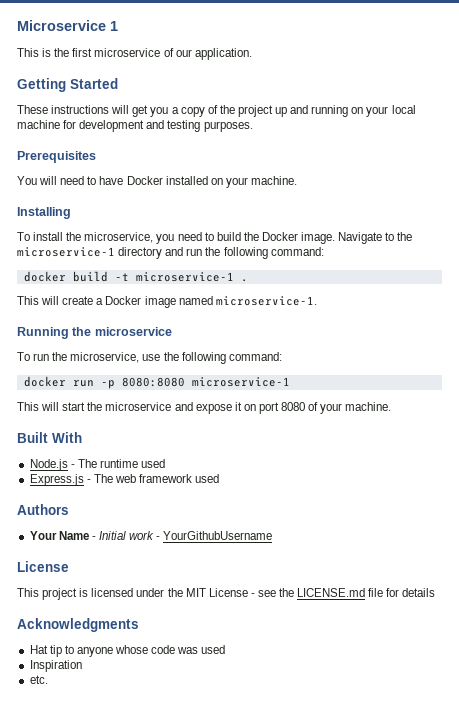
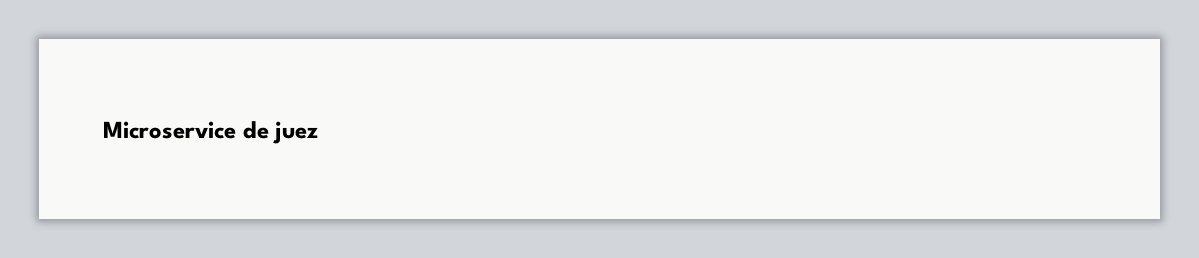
[110,21,118,31] [17,48,252,60] [17,78,118,92] [17,105,416,117] [17,120,253,132] [17,151,96,163] [17,176,297,188] [17,207,71,219] [17,232,413,244] [17,247,324,259] [23,271,248,282] [17,296,317,308] [17,327,172,339] [17,352,282,364] [23,376,290,389] [17,402,392,414] [17,432,82,443] [29,459,166,471] [29,474,220,486] [17,504,69,515] [29,531,273,540] [17,561,69,572] [17,588,436,600] [17,618,139,632] [29,645,226,657] [29,660,82,672] [29,675,48,684] 1 // This is the first microservice of our application. // Getting Started // These instructions will get you a copy of the project up and running on your local machine for development and testing purposes. // Prerequisites // You will need to have Docker installed on your machine. // Installing // To install the microservice, you need to build the Docker image. Navigate to the microservice-1 directory and run the following command: // docker build -t microservice-1 . // This will create a Docker image named microservice-1. // Running the microservice // To run the microservice, use the following command: // docker run -p 8080:8080 microservice-1 // This will start the microservice and expose it on port 8080 of your machine. // Built With // Node.js - The runtime used // Express.js - The web framework used // Authors // Your Name - Initial work - YourGithubUsername // License // This project is licensed under the MIT License - see the LICENSE.md file for details // Acknowledgments // Hat tip to anyone whose code was used // Inspiration // etc. -> [242,121,319,144] de juez

